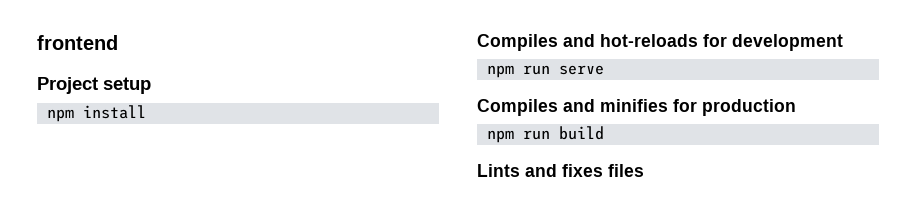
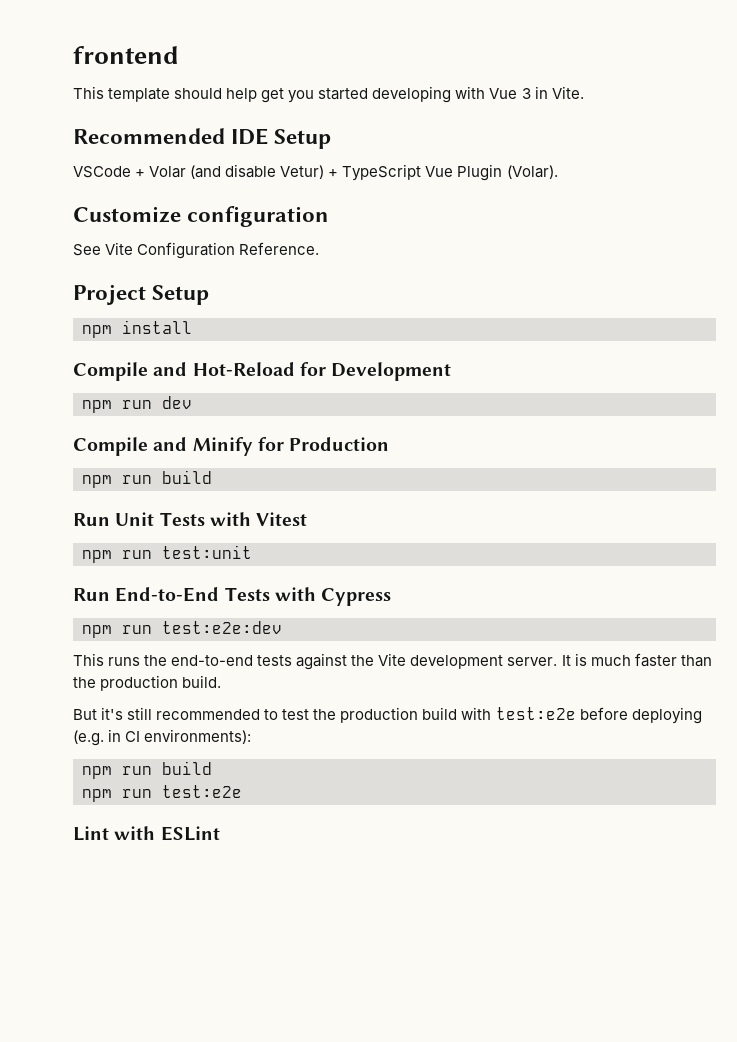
(118, 42) none -> [73,86,584,103] [73,128,332,149] [73,164,558,181] [73,206,330,227] [73,242,320,259] // This template should help get you started developing with Vue 3 in Vite. // Recommended IDE Setup // VSCode + Volar (and disable Vetur) + TypeScript Vue Plugin (Volar). // Customize configuration // See Vite Configuration Reference.
[103,77,151,94] setup -> [152,285,210,305] Setup
[477,34,843,51] [486,65,604,78] [477,99,796,116] [486,126,604,143] [477,164,644,177] Compiles and hot-reloads for development // npm run serve // Compiles and minifies for production // npm run build // Lints and fixes files -> [73,362,452,381] [82,396,192,413] [73,437,390,456] [82,470,212,488] [73,512,308,526] [82,545,252,563] [73,587,392,606] [82,621,282,638] [73,653,712,670] [73,675,222,691] [73,707,702,724] [73,729,252,746] [82,761,212,779] [82,785,242,802] [73,826,220,841] Compile and Hot-Reload for Development // npm run dev // Compile and Minify for Production // npm run build // Run Unit Tests with Vitest // npm run test:unit // Run End-to-End Tests with Cypress // npm run test:e2e:dev // This runs the end-to-end tests against the Vite development server. It is much faster than the production build. // But it's still recommended to test the production build with test:e2e before deploying (e.g. in CI environments): // npm run build // npm run test:e2e // Lint with ESLint

